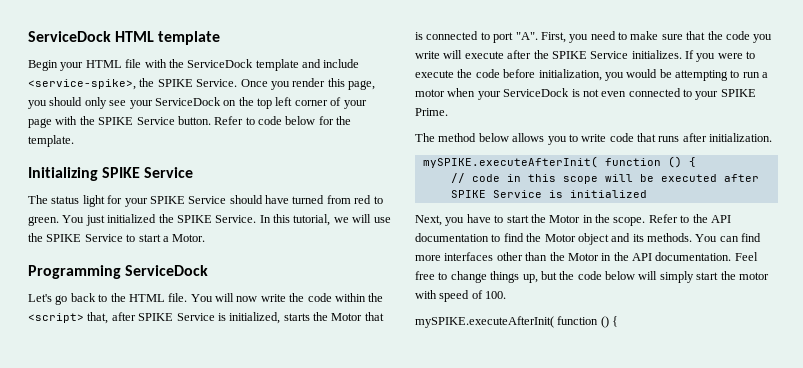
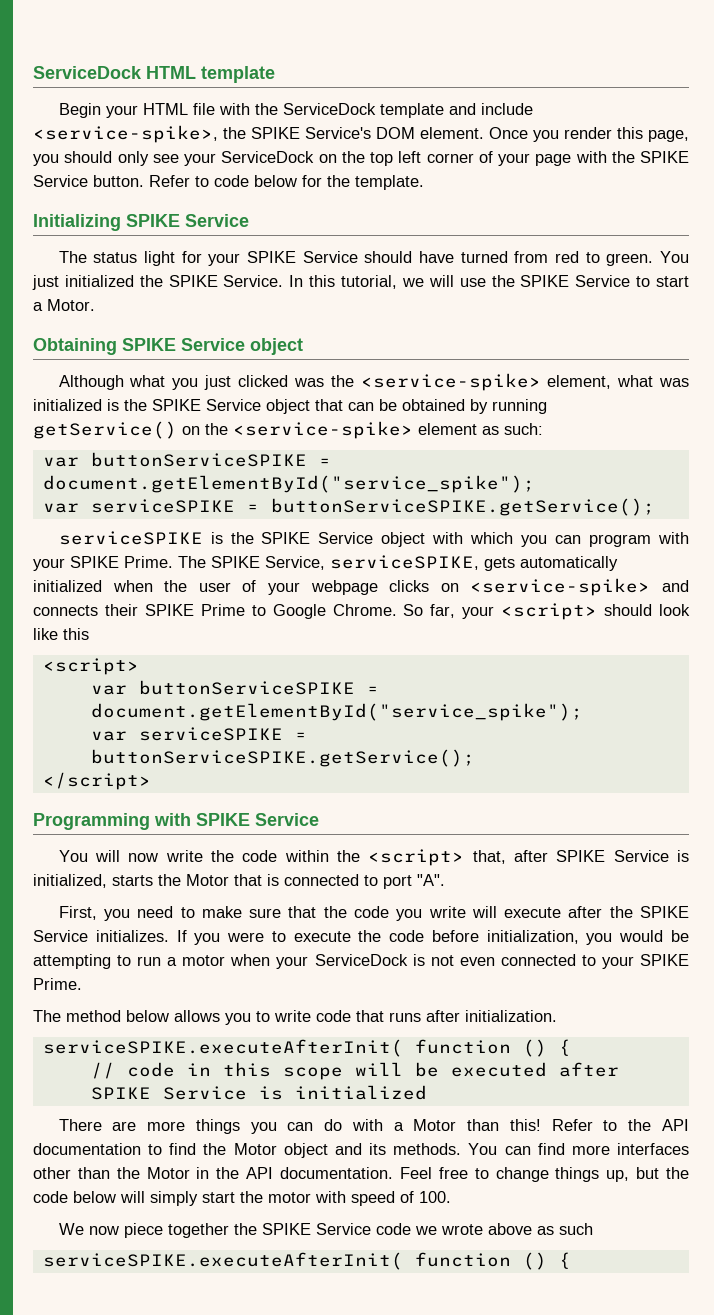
[196,79,238,87] Service. -> [305,127,484,139] Service's DOM element.
[28,265,209,279] [28,293,188,305] Programming ServiceDock // Let's go back to the HTML file. -> [33,338,303,355] [58,373,689,391] [33,399,547,414] [33,421,543,439] [42,452,331,467] [42,475,535,493] [42,498,655,516] [58,531,689,547] [33,555,618,571] [33,578,690,596] [33,603,690,620] [33,628,89,640] [42,658,139,675] [90,680,379,695] [90,703,583,721] [90,727,307,741] [90,749,475,767] [42,772,151,790] [33,813,319,830] Obtaining SPIKE Service object // Although what you just clicked was the <service-spike> element, what was initialized is the SPIKE Service object that can be obtained by running getService() on the <service-spike> element as such: // var buttonServiceSPIKE = document.getElementById("service_spike"); // var serviceSPIKE = buttonServiceSPIKE.getService(); // serviceSPIKE is the SPIKE Service object with which you can program with your SPIKE Prime. The SPIKE Service, serviceSPIKE, gets automatically initialized when the user of your webpage clicks on <service-spike> and connects their SPIKE Prime to Google Chrome. So far, your <script> should look like this // <script> // var buttonServiceSPIKE = document.getElementById("service_spike"); // var serviceSPIKE = buttonServiceSPIKE.getService(); // </script> // Programming with SPIKE Service //
(538, 36) none -> (445, 880) //
[422,156,598,168] mySPIKE.executeAfterInit( -> [42,1039,403,1057] serviceSPIKE.executeAfterInit(
[415,214,646,226] Next, you have to start the Motor in the scope. -> [58,1119,541,1134] There are more things you can do with a Motor than this!
[415,316,554,328] mySPIKE.executeAfterInit( -> [58,1223,593,1238] [42,1252,403,1270] We now piece together the SPIKE Service code we wrote above as such // serviceSPIKE.executeAfterInit(

